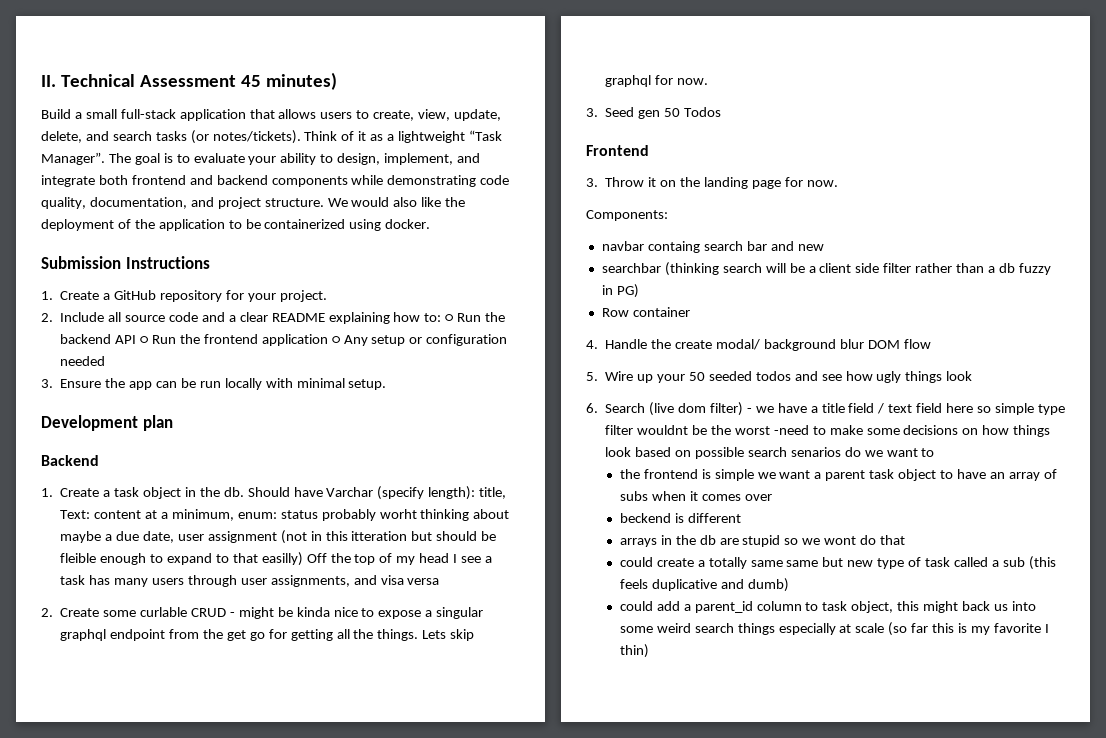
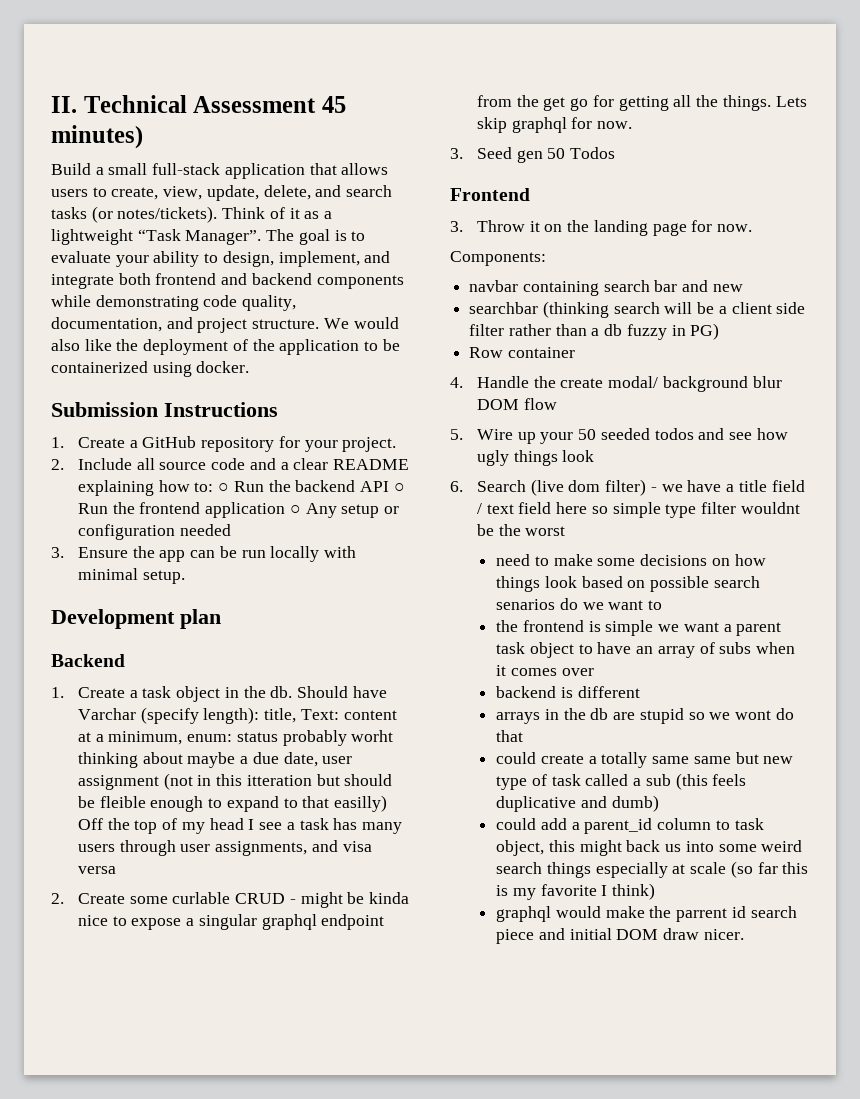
[647,241,700,253] containg -> [522,281,599,296] containing
[773,425,809,435] -need -> [496,554,531,566] // need
[619,513,671,523] beckend -> [496,686,557,698] backend
[619,644,649,658] thin) -> [612,883,656,900] [496,906,797,922] [496,928,744,944] think) // graphql would make the parrent id search piece and initial DOM draw nicer.

